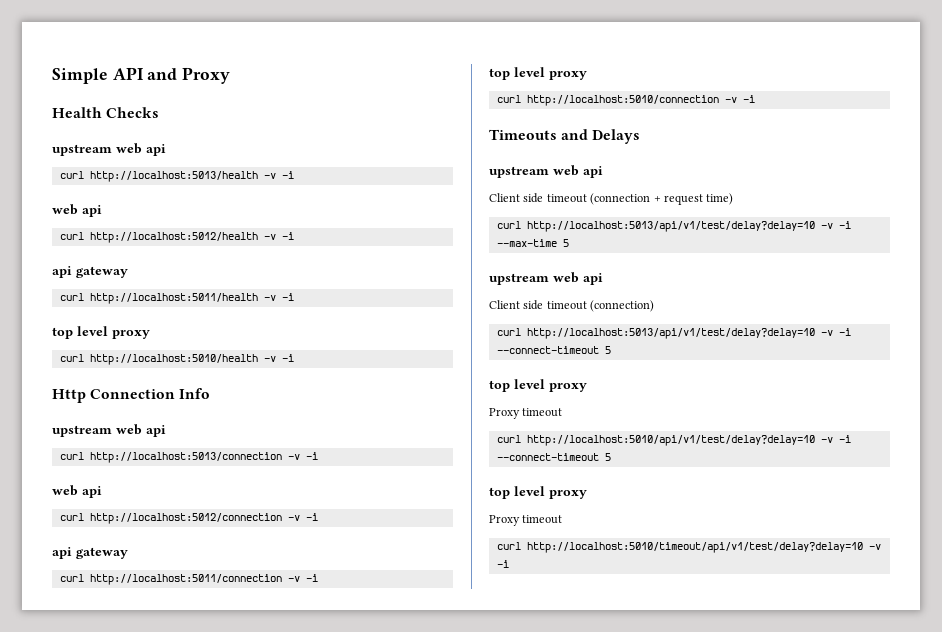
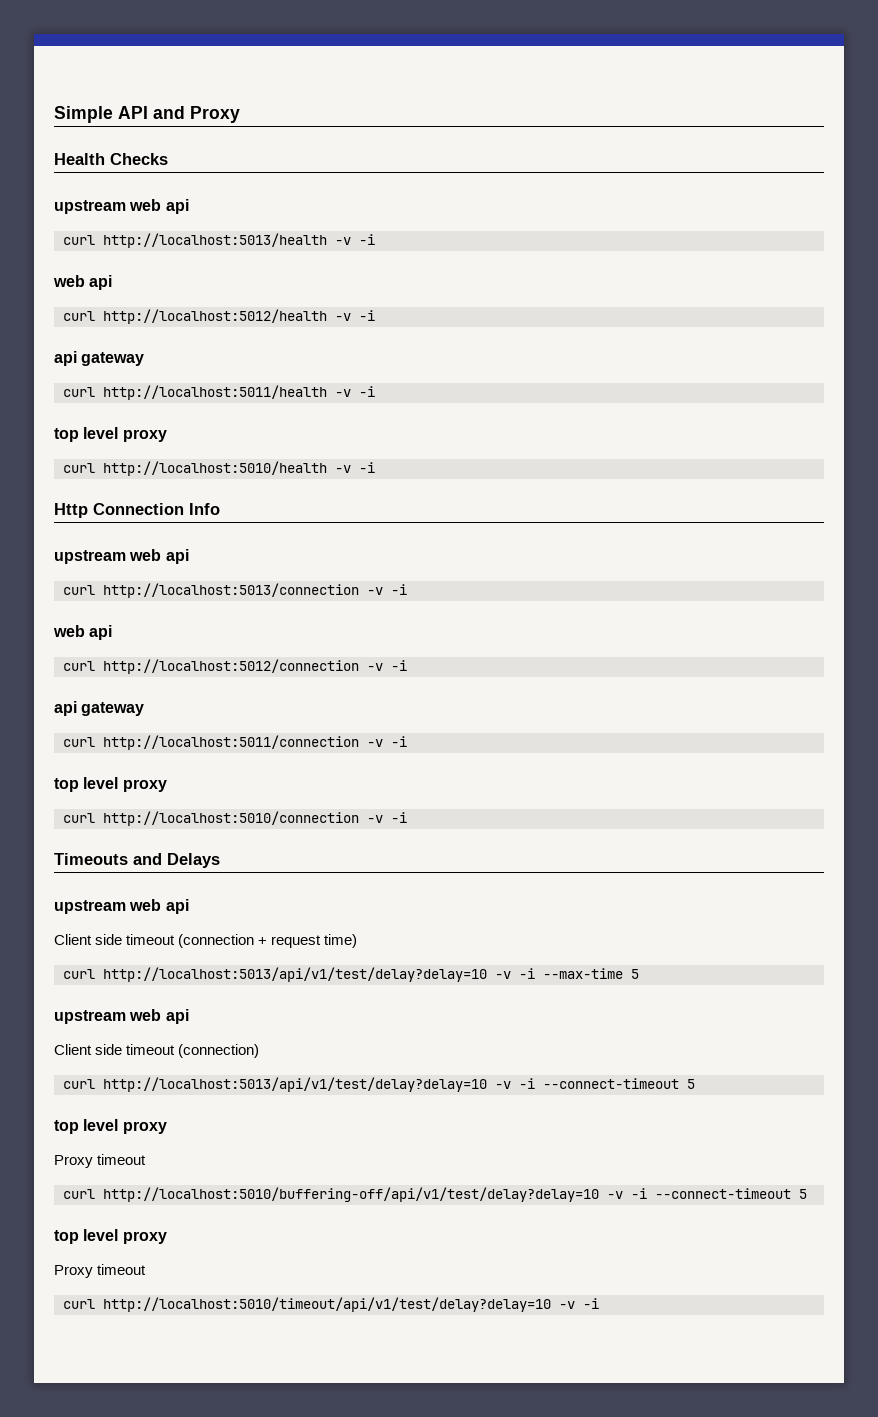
[526,435,815,446] http://localhost:5010/api/v1/test/delay?delay=10 -> [103,1187,599,1202] http://localhost:5010/buffering-off/api/v1/test/delay?delay=10

